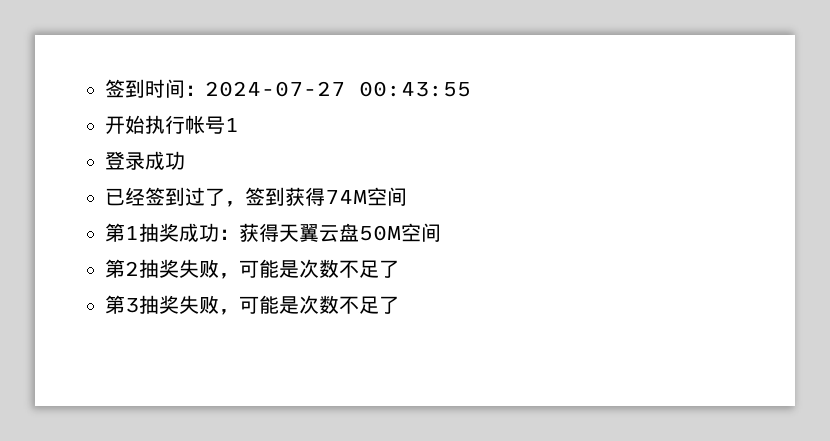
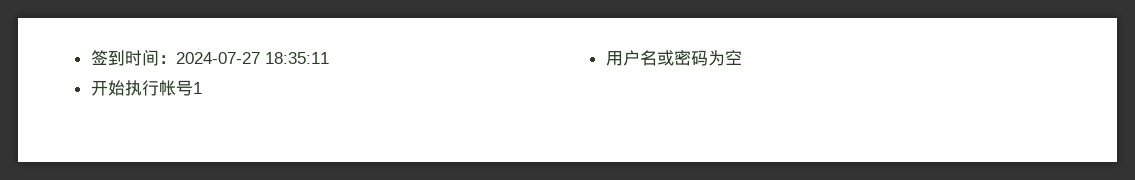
[359,81,471,97] 00:43:55 -> [264,52,329,64] 18:35:11
[105,151,185,170] [105,187,407,207] [105,223,441,242] [105,259,399,279] [105,295,399,315] 登录成功 // 已经签到过了，签到获得74M空间 // 第1抽奖成功：获得天翼云盘50M空间 // 第2抽奖失败，可能是次数不足了 // 第3抽奖失败，可能是次数不足了 -> [605,50,742,66] 用户名或密码为空

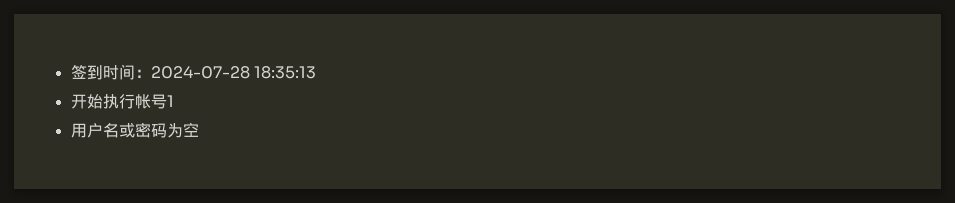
[175,52,329,64] 2024-07-27 18:35:11 -> [150,66,316,79] 2024-07-28 18:35:13

